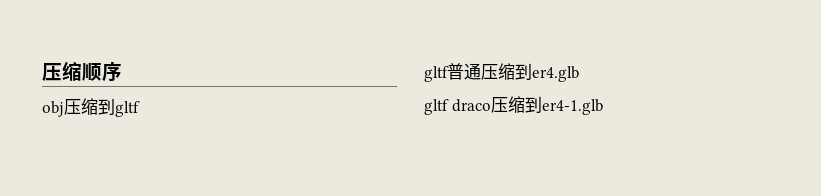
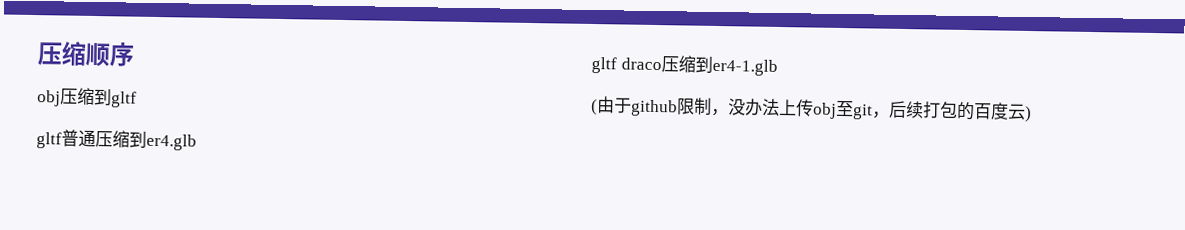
(603, 107) none -> [591,96,1032,123] // (由于github限制，没办法上传obj至git，后续打包的百度云)

